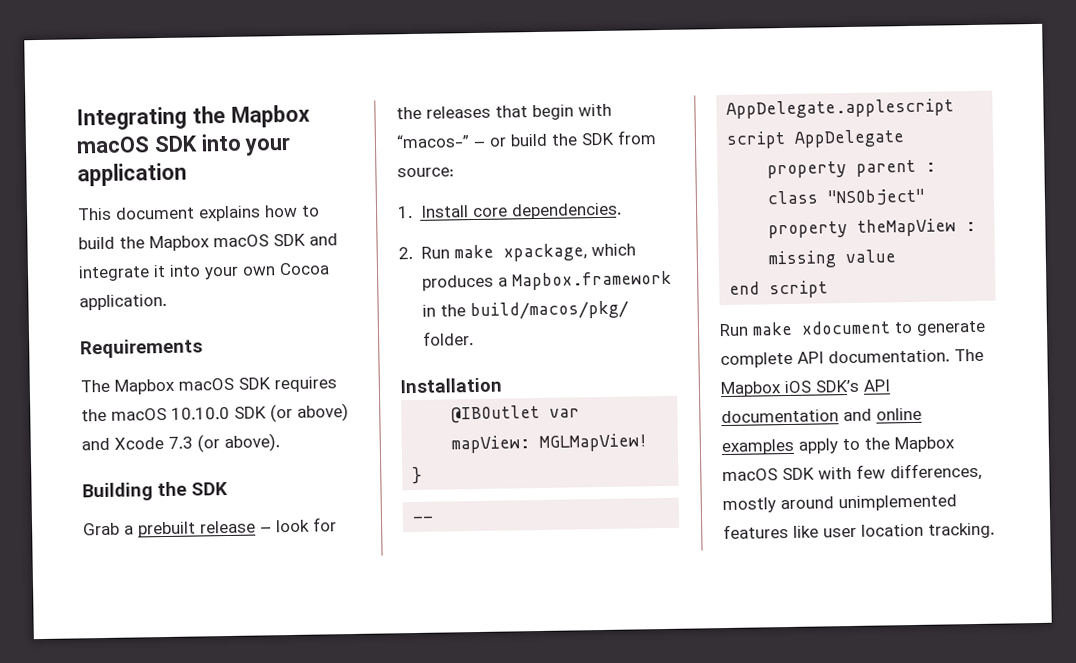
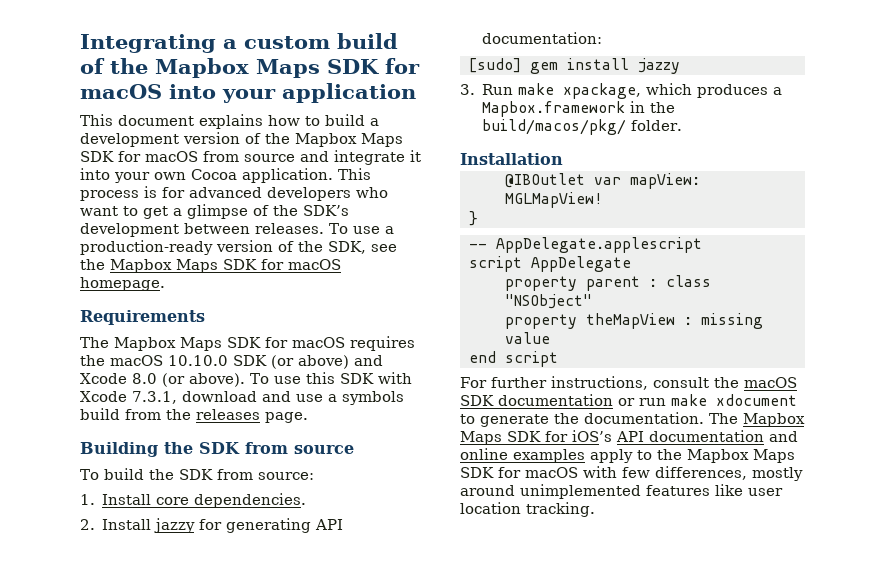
[191,104,310,128] [76,135,198,154] the Mapbox macOS SDK -> [223,33,398,49] [80,58,420,78] [80,84,162,99] a custom build of the Mapbox Maps SDK for macOS
[119,233,306,252] the Mapbox macOS SDK -> [370,118,379,126] [80,132,403,147] [80,151,295,162] a development version of the Mapbox Maps SDK for macOS from source
(167, 302) none -> [338,168,371,180] [80,186,388,201] [80,204,349,219] [80,223,394,237] [80,240,397,255] [80,259,341,273] [80,277,165,291] This process is for advanced developers who want to get a glimpse of the SDK’s development between releases. To use a production-ready version of the SDK, see the Mapbox Maps SDK for macOS homepage.
[178,377,271,391] macOS SDK -> [180,337,345,351] Maps SDK for macOS
[168,436,193,449] 7.3 -> [132,373,157,384] 8.0
[82,481,228,502] [83,517,337,538] [396,103,612,121] [396,134,507,149] // Building the SDK // Grab a prebuilt release – look for the releases that begin with “macos-” – or -> [250,372,412,384] [80,391,404,405] [80,408,308,423] [80,442,354,457] [80,469,99,480] To use this SDK with Xcode 7.3.1, download and use a symbols build from the releases page. // Building the SDK from source // To
(413, 253) none -> [102,518,344,533] [482,32,603,44] [468,58,680,74] [460,84,475,95] Install jazzy for generating API documentation: // [sudo] gem install jazzy // 3.
[719,323,749,337] Run -> [460,376,797,390] [460,394,666,406] For further instructions, consult the macOS SDK documentation or run
[720,351,824,369] complete API -> [554,413,579,424] the
[784,379,860,394] iOS SDK’s -> [460,430,612,445] Maps SDK for iOS’s
[722,467,815,482] macOS SDK -> [753,449,795,463] [460,467,578,478] Maps SDK for macOS

